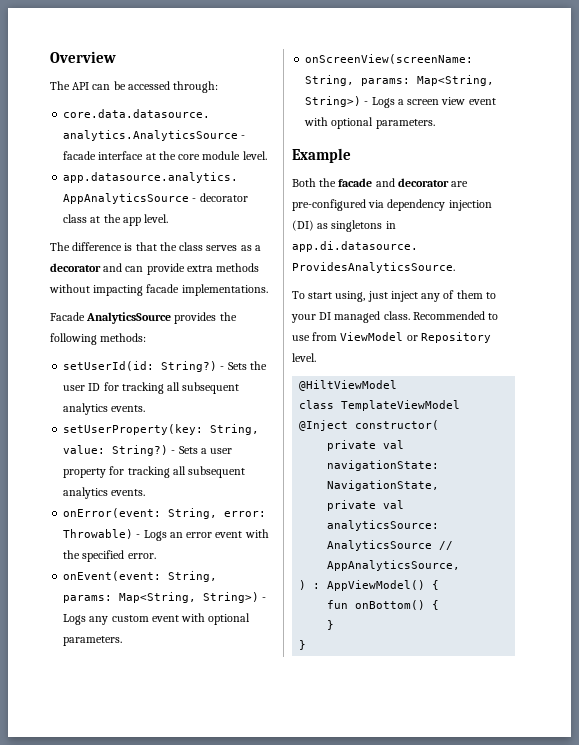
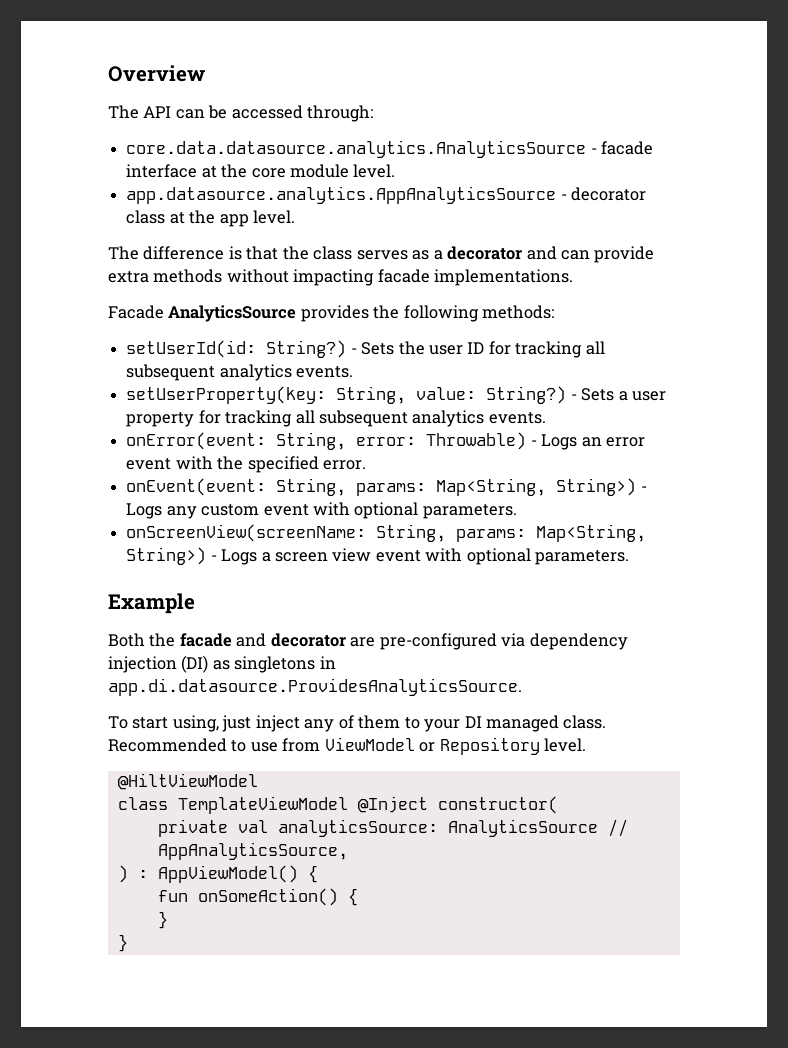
[327,440,405,451] [327,460,440,471] [327,480,440,491] // private val navigationState: NavigationState, -> (558, 805) none
[355,600,426,610] onBottom() -> [197,888,338,906] onSomeAction()

